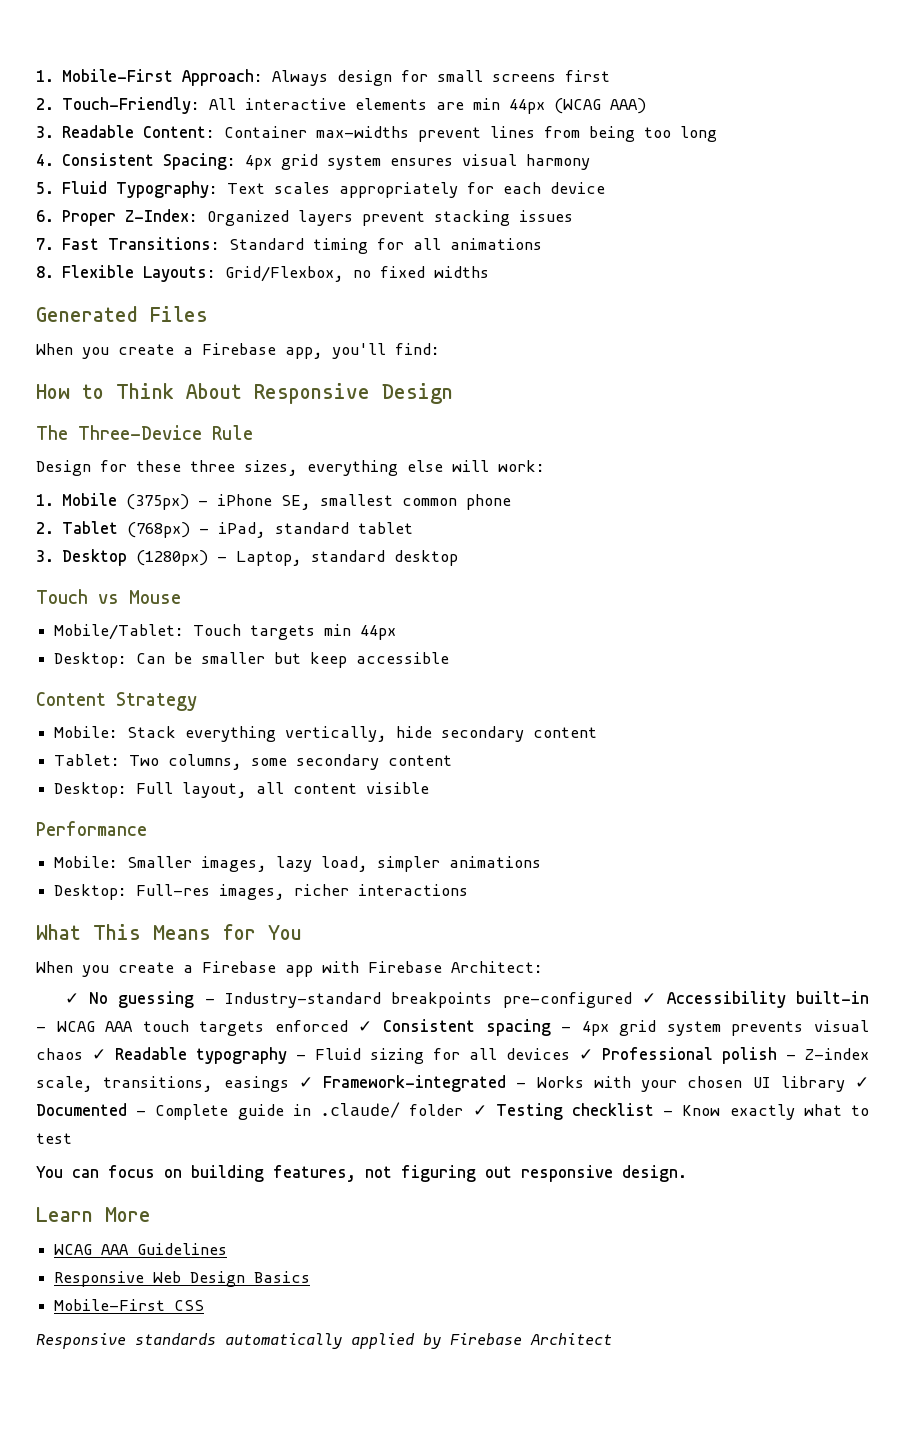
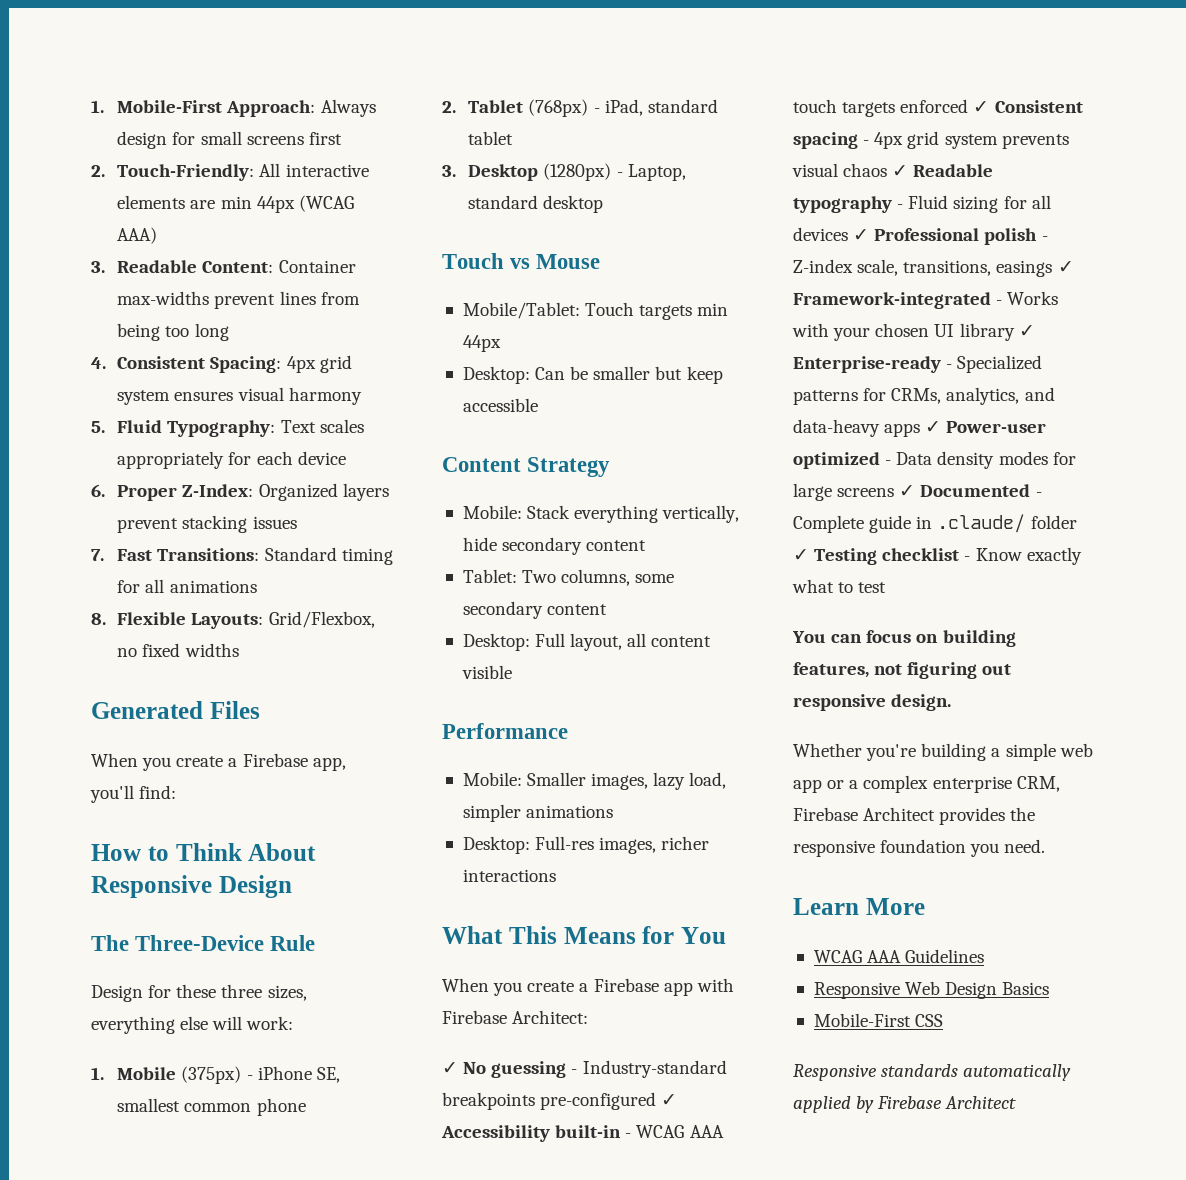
(869, 1082) none -> [793,355,1043,373] [793,387,1055,405] [793,419,1047,437] [793,451,1076,469] [793,483,916,501] Enterprise-ready - Specialized patterns for CRMs, analytics, and data-heavy apps ✓ Power-user optimized - Data density modes for large screens ✓
(687, 1173) none -> [793,743,1093,761] [793,775,1060,793] [793,807,1036,825] [793,839,1046,857] // Whether you're building a simple web app or a complex enterprise CRM, Firebase Architect provides the responsive foundation you need.

